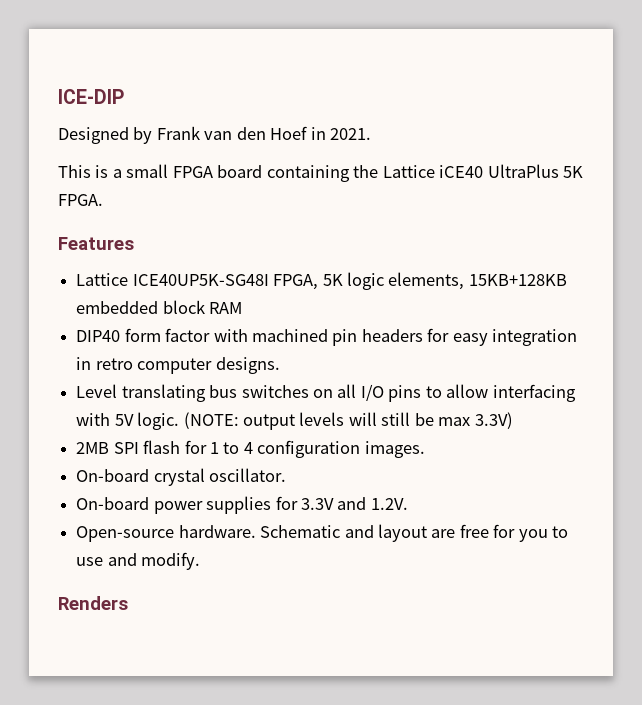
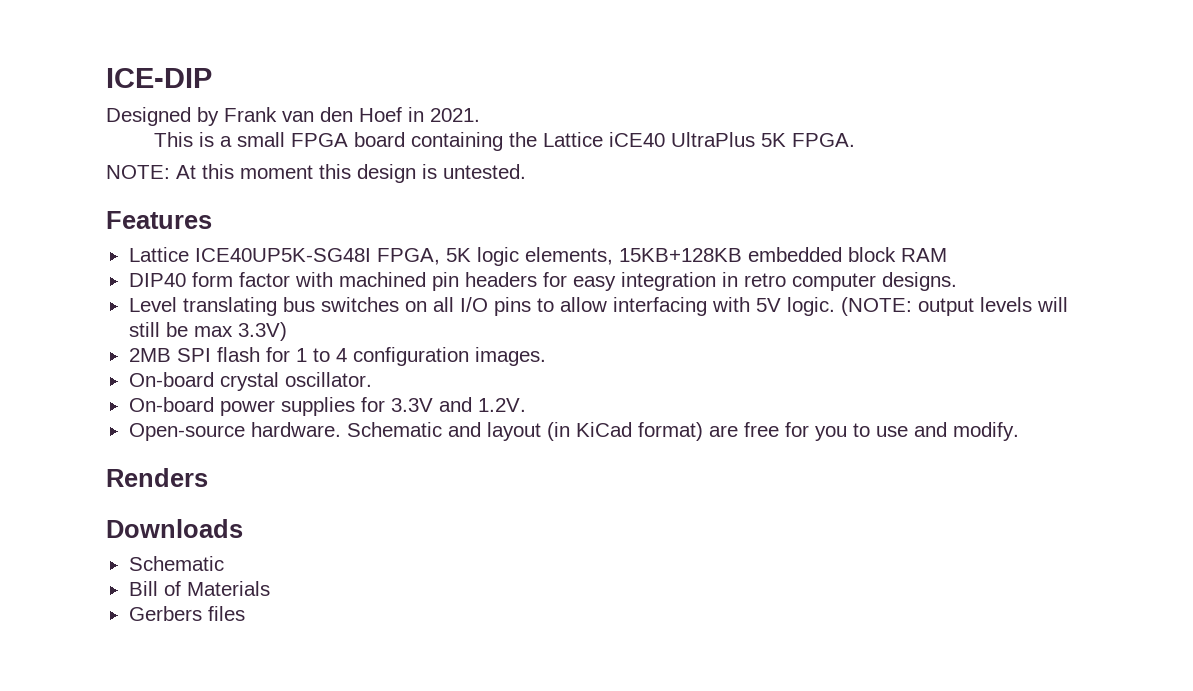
(103, 200) none -> [106,164,526,183] // NOTE: At this moment this design is untested.
(427, 533) none -> [546,422,703,441] (in KiCad format)
(128, 603) none -> [106,519,243,538] [128,556,224,571] [128,581,270,596] [128,606,245,621] // Downloads // Schematic // Bill of Materials // Gerbers files

